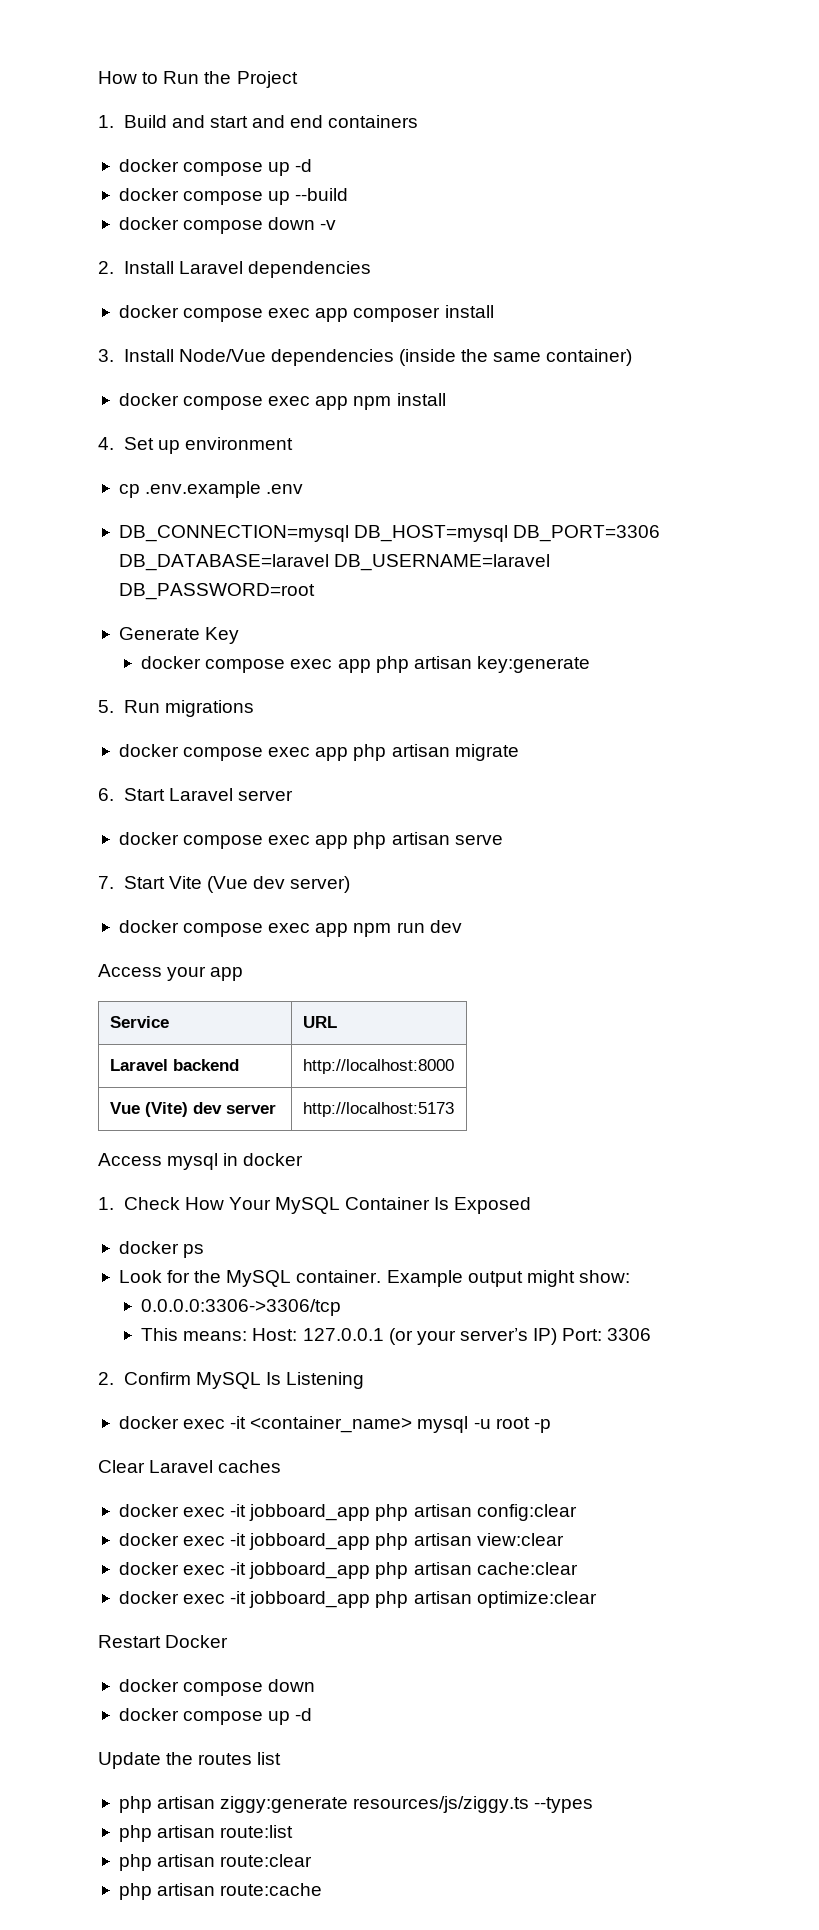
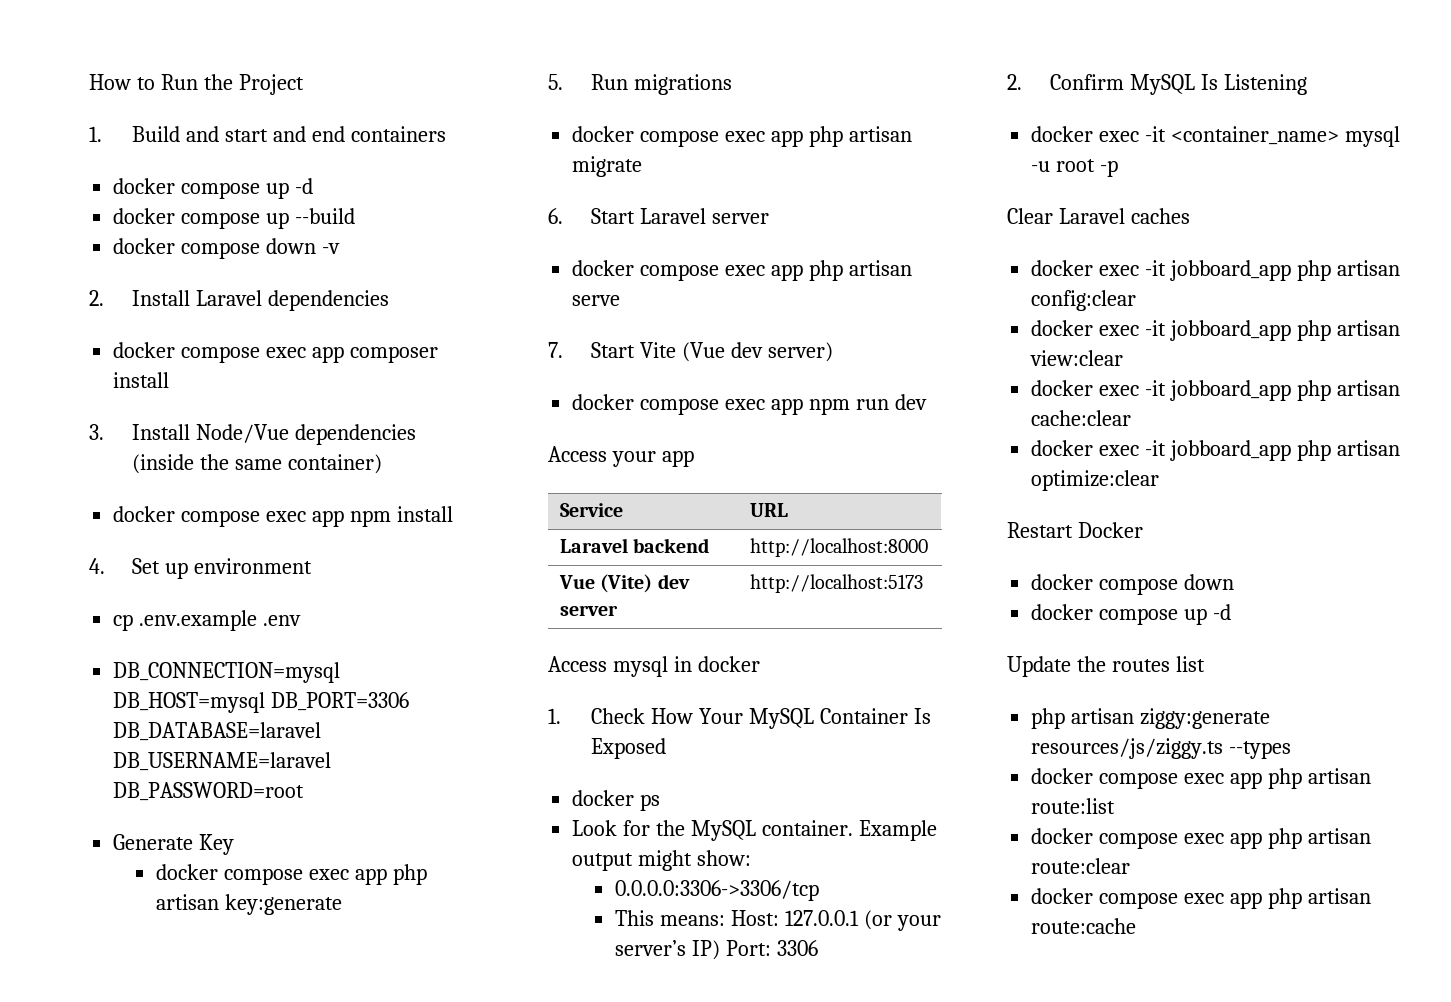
(594, 1805) none -> [1031,768,1263,789] docker compose exec app
(294, 1831) none -> [1031,828,1263,849] docker compose exec app
(313, 1860) none -> [1031,888,1263,909] docker compose exec app

